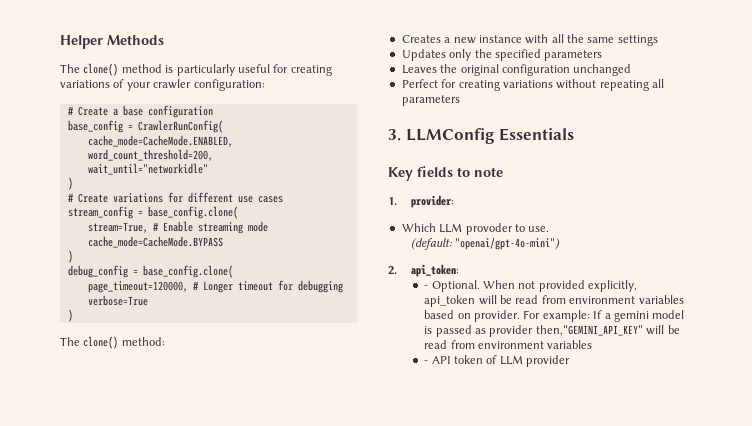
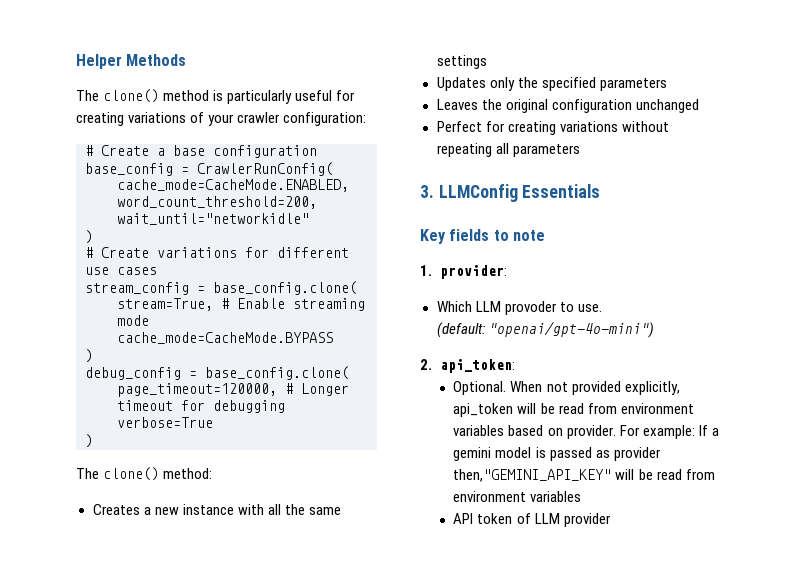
[424,285,429,289] - -> (515, 366) none
[424,360,429,364] - -> (582, 496) none

